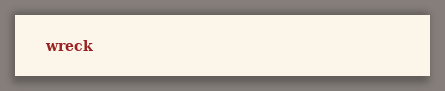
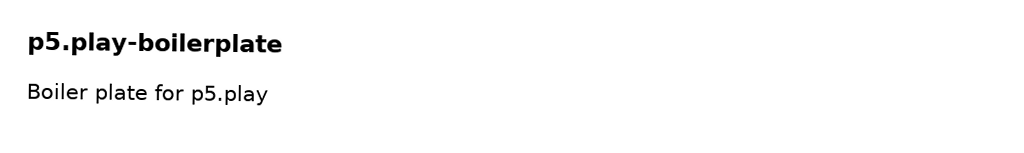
[45,40,93,51] wreck -> [27,31,283,58] [26,82,268,106] p5.play-boilerplate // Boiler plate for p5.play

